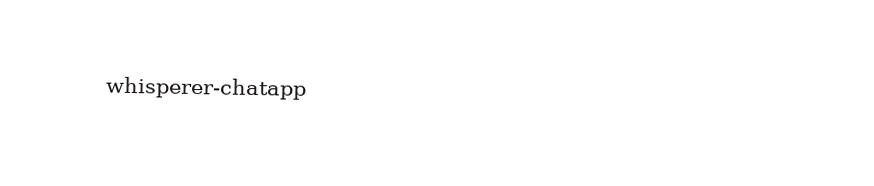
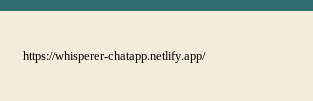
[105,76,307,100] whisperer-chatapp -> [23,51,206,63] https://whisperer-chatapp.netlify.app/

